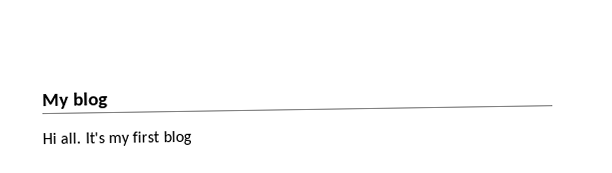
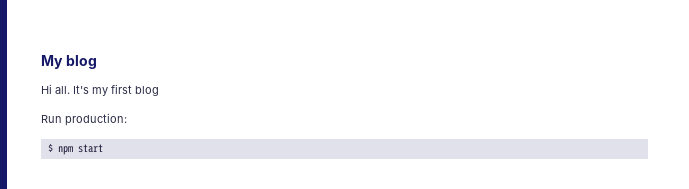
(192, 138) none -> [41,113,127,126] [47,143,103,155] // Run production: // $ npm start

